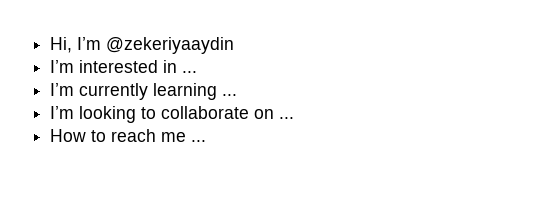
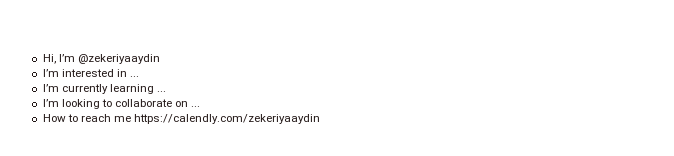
[191,140,207,142] ... -> [134,114,321,124] https://calendly.com/zekeriyaaydin

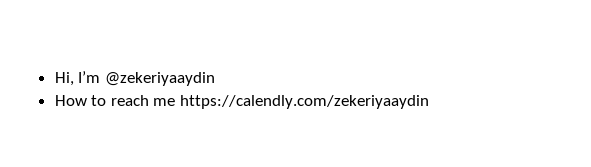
[42,69,139,77] [42,84,166,94] [42,99,201,109] // I’m interested in ... // I’m currently learning ... // I’m looking to collaborate on ... -> (215, 79) none

